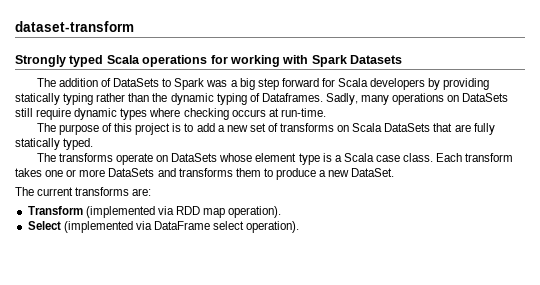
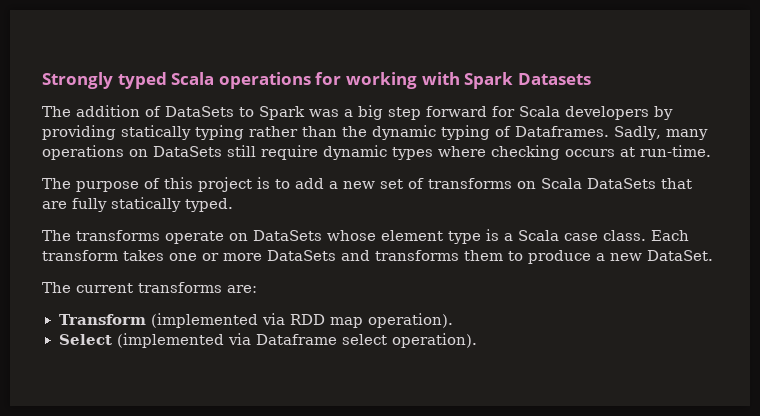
[15,21,134,32] dataset-transform // -> (42, 80) none
[153,221,210,230] DataFrame -> [255,334,337,345] Dataframe

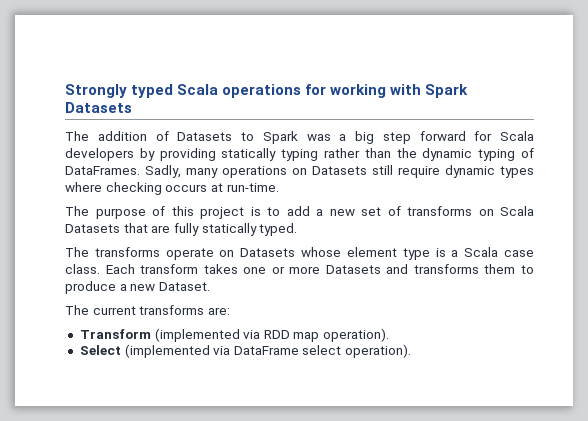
[165,106,234,117] DataSets -> [177,132,233,141] Datasets
[515,126,609,137] Dataframes. -> [65,166,140,175] DataFrames.
[153,146,222,157] DataSets -> [312,166,367,175] Datasets
[587,178,656,189] DataSets -> [65,224,120,233] Datasets
[253,230,322,241] DataSets -> [240,248,296,257] Datasets
[267,250,336,261] DataSets -> [325,265,381,274] Datasets
[647,250,713,261] DataSet. -> [158,282,210,291] Dataset.
[255,334,337,345] Dataframe -> [233,346,299,355] DataFrame

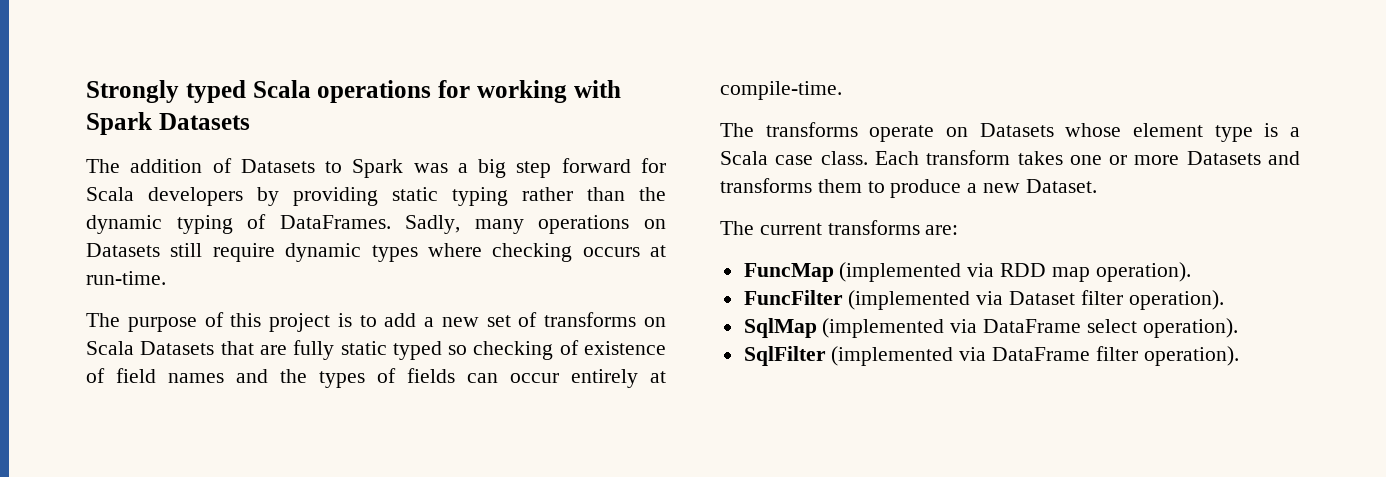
[221,148,277,161] statically -> [392,187,438,201] static
[201,223,298,236] statically typed. -> [340,340,666,360] [86,368,666,388] [720,81,842,100] static typed so checking of existence of field names and the types of fields can occur entirely at compile-time.
[79,329,151,339] Transform -> [743,263,834,282] FuncMap
[79,345,121,355] Select -> [743,290,1224,310] [743,318,817,338] FuncFilter (implemented via Dataset filter operation). // SqlMap
(412, 351) none -> [743,346,1239,366] // SqlFilter (implemented via DataFrame filter operation).

